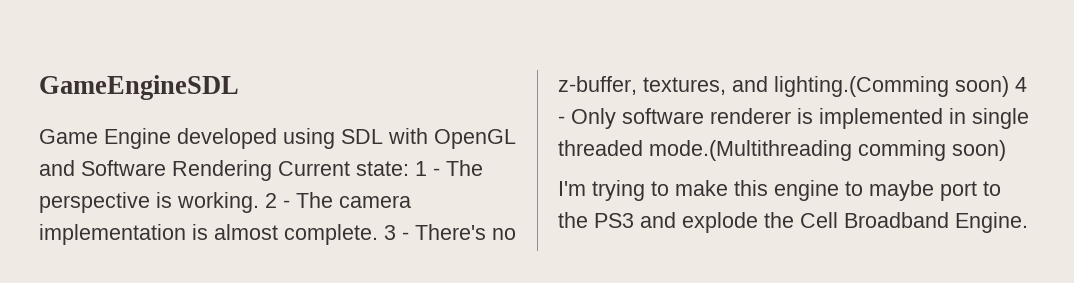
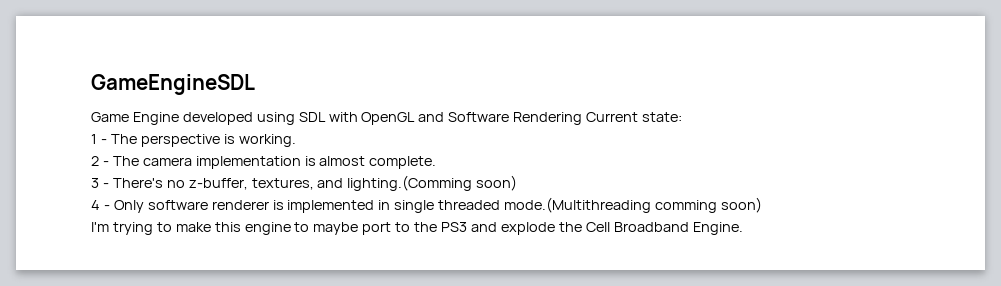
(409, 168) none -> (683, 117) //
(259, 202) none -> (296, 140) //
(378, 234) none -> (437, 162) //
(1009, 86) none -> (518, 183) //

